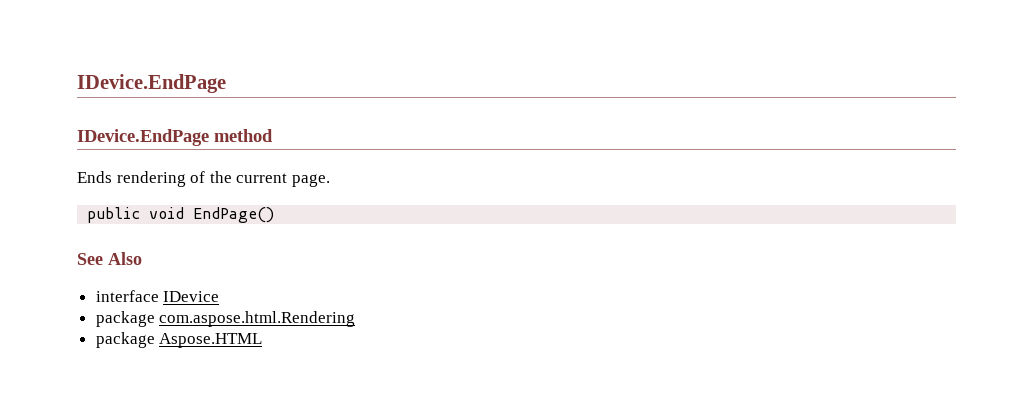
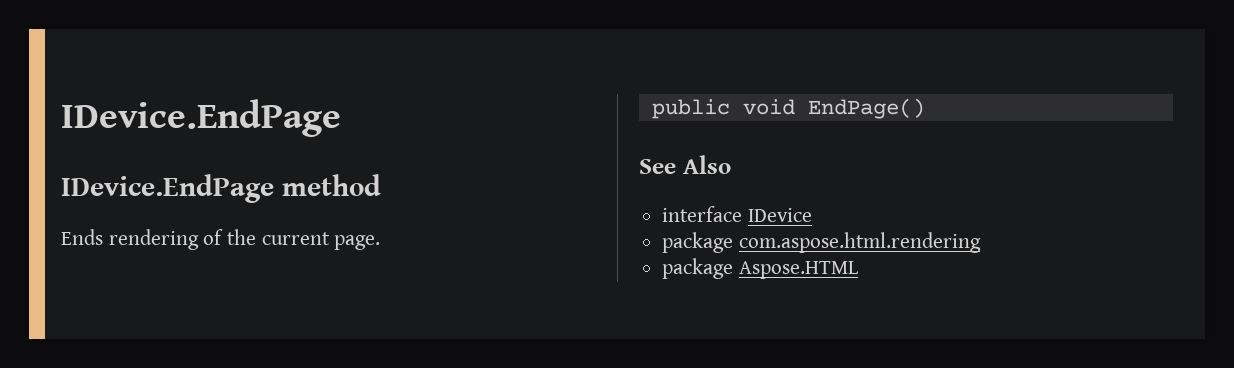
[159,311,356,327] com.aspose.html.Rendering -> [738,232,981,253] com.aspose.html.rendering

